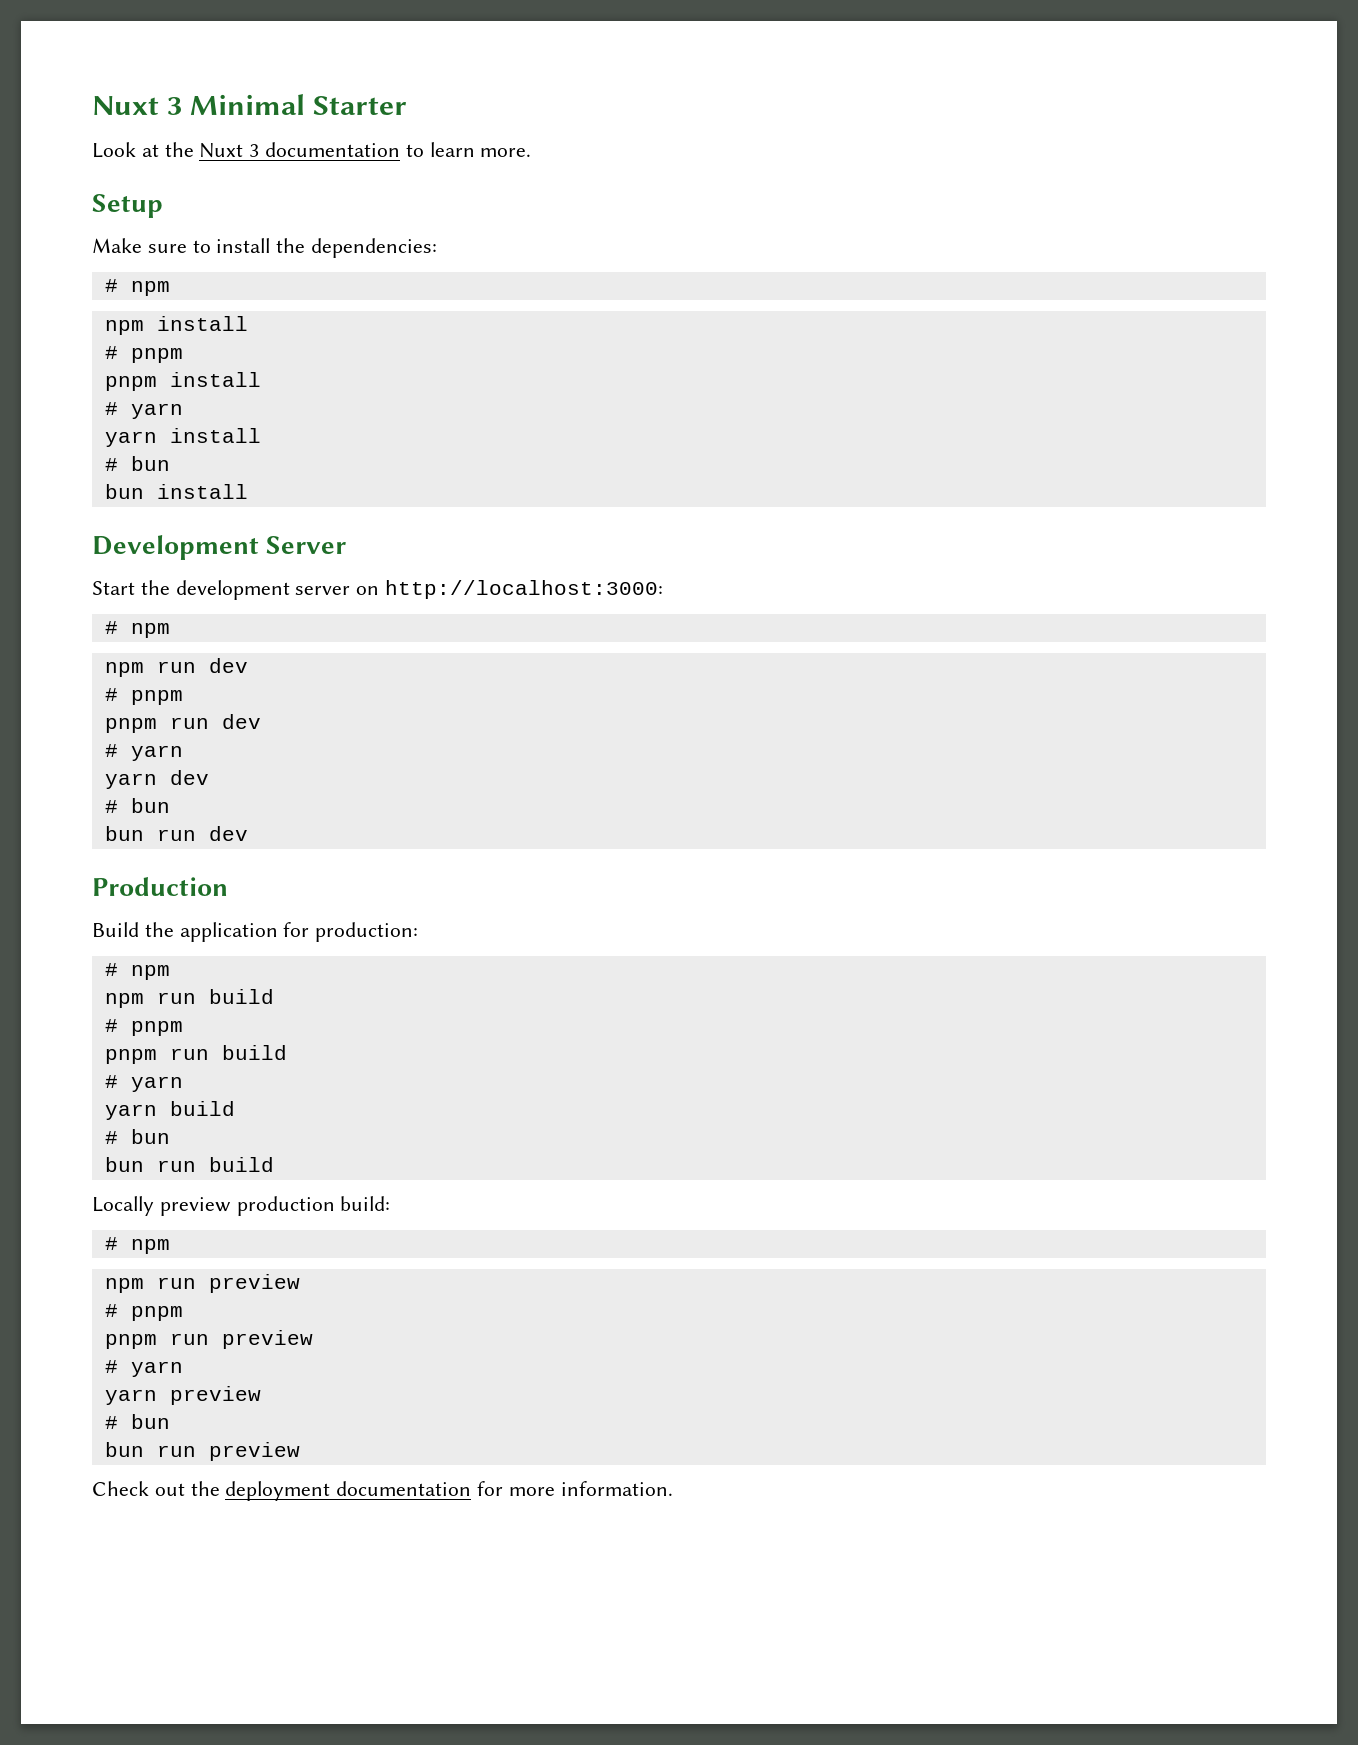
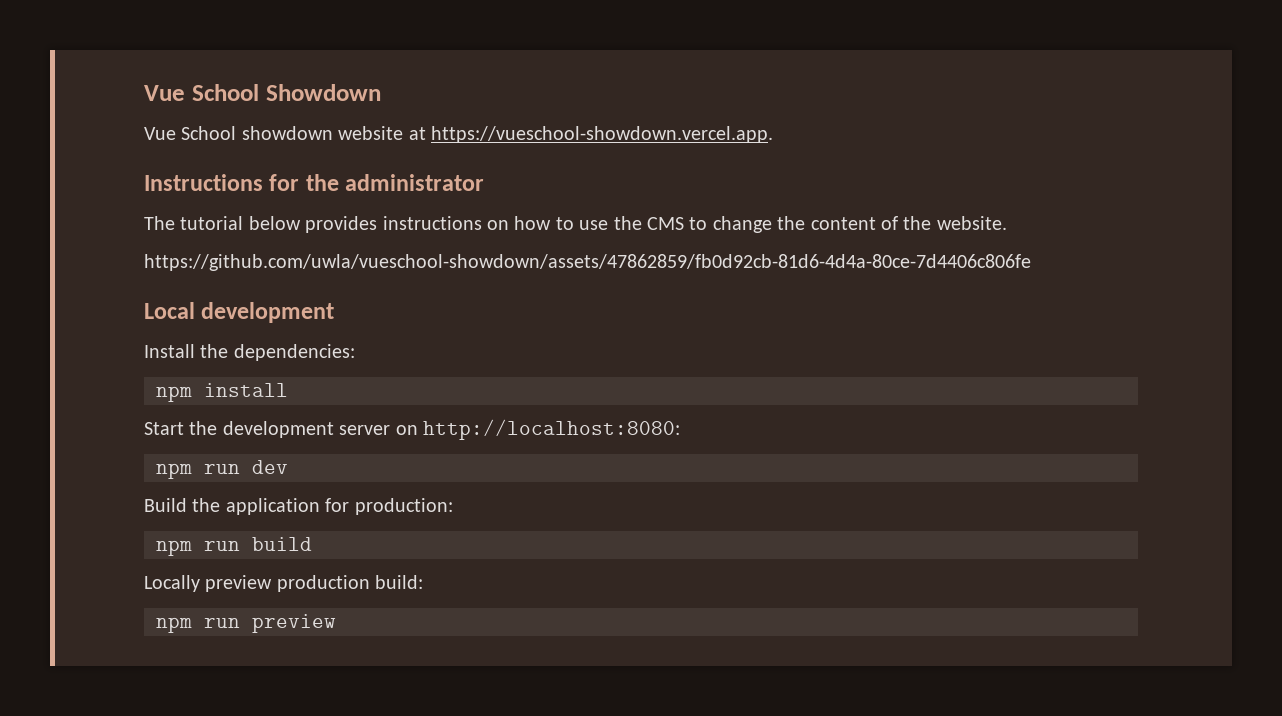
[92,94,408,115] [92,142,532,158] [92,194,163,218] [92,238,271,253] Nuxt 3 Minimal Starter // Look at the Nuxt 3 documentation to learn more. // Setup // Make sure to install -> [144,84,381,101] [144,126,773,143] [144,174,485,191] [144,216,1007,233] [144,254,1031,271] [144,302,335,323] [144,344,195,358] Vue School Showdown // Vue School showdown website at https://vueschool-showdown.vercel.app. // Instructions for the administrator // The tutorial below provides instructions on how to use the CMS to change the content of the website. // https://github.com/uwla/vueschool-showdown/assets/47862859/fb0d92cb-81d6-4d4a-80ce-7d4406c806fe // Local development // Install
[104,279,170,296] // # npm -> (355, 352) none
[104,346,183,363] [104,372,261,391] [104,402,183,419] [104,428,261,447] [104,456,170,471] [104,484,248,499] [92,535,347,560] // # pnpm // pnpm install // # yarn // yarn install // # bun // bun install // Development Server -> (288, 390) none
[385,580,664,599] [104,621,170,638] http://localhost:3000: // # npm -> [423,419,680,440] http://localhost:8080:
[104,688,183,705] [104,714,261,733] [104,744,183,761] [104,770,209,789] [104,798,170,813] [104,826,248,841] [92,877,228,896] // # pnpm // pnpm run dev // # yarn // yarn dev // # bun // bun run dev // Production -> (288, 467) none
[104,963,170,980] [104,989,274,1008] [104,1019,183,1036] [104,1045,287,1064] [104,1075,183,1092] [104,1101,235,1120] [104,1129,170,1144] [104,1157,144,1172] # npm // npm run build // # pnpm // pnpm run build // # yarn // yarn build // # bun // bun -> [156,540,192,556] npm
[104,1237,170,1254] // # npm -> (424, 582) none
[104,1304,183,1321] [104,1330,313,1349] [104,1360,183,1377] [104,1386,261,1405] [104,1414,170,1429] [104,1442,300,1461] [92,1481,673,1501] // # pnpm // pnpm run preview // # yarn // yarn preview // # bun // bun run preview // Check out the deployment documentation for more information. -> (336, 623) none

